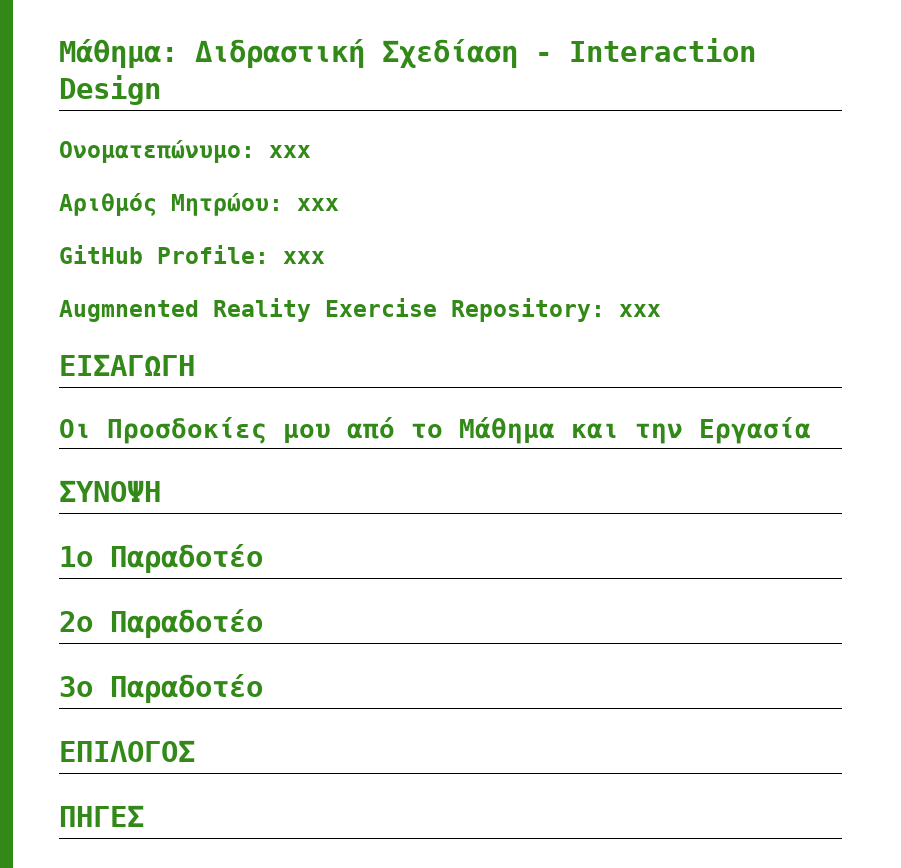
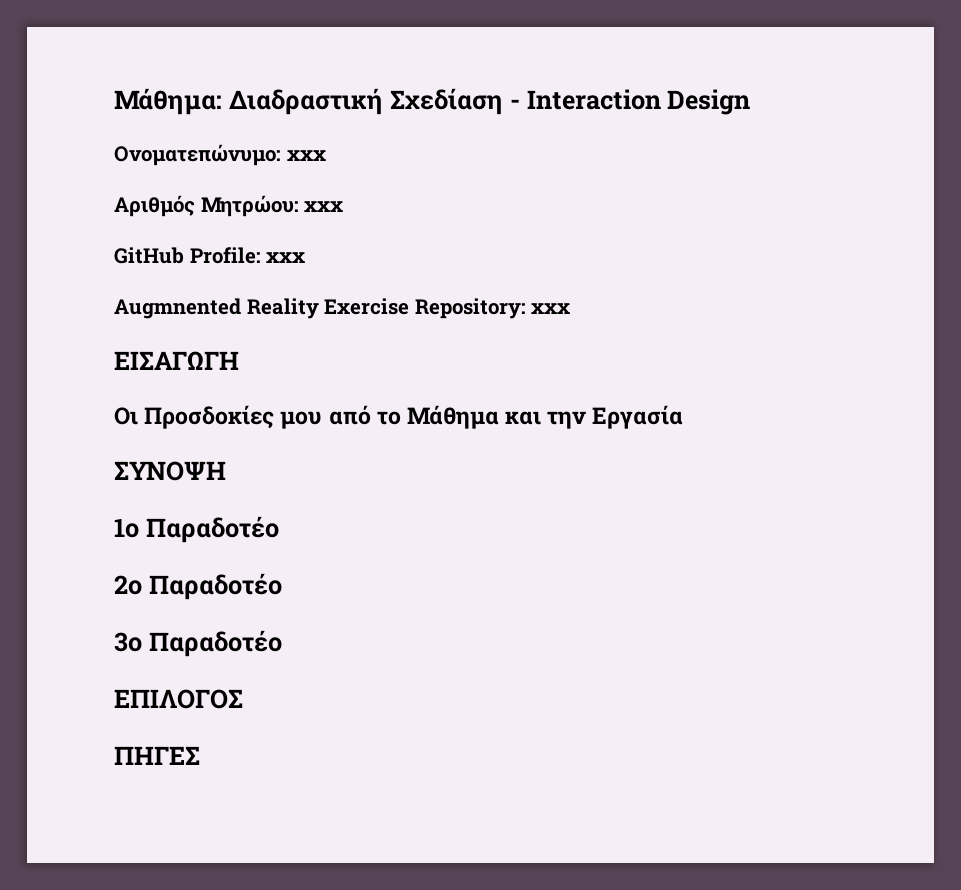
[195,39,365,69] Διδραστική -> [228,88,383,115] Διαδραστική

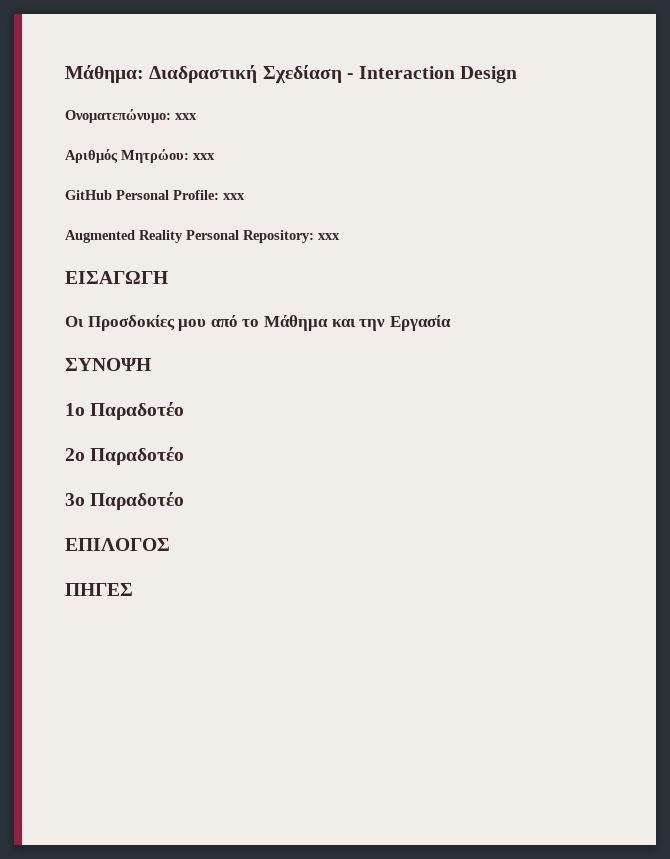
(184, 255) none -> [116,190,169,200] Personal
[114,298,410,319] Augmnented Reality Exercise -> [65,230,239,243] Augmented Reality Personal

